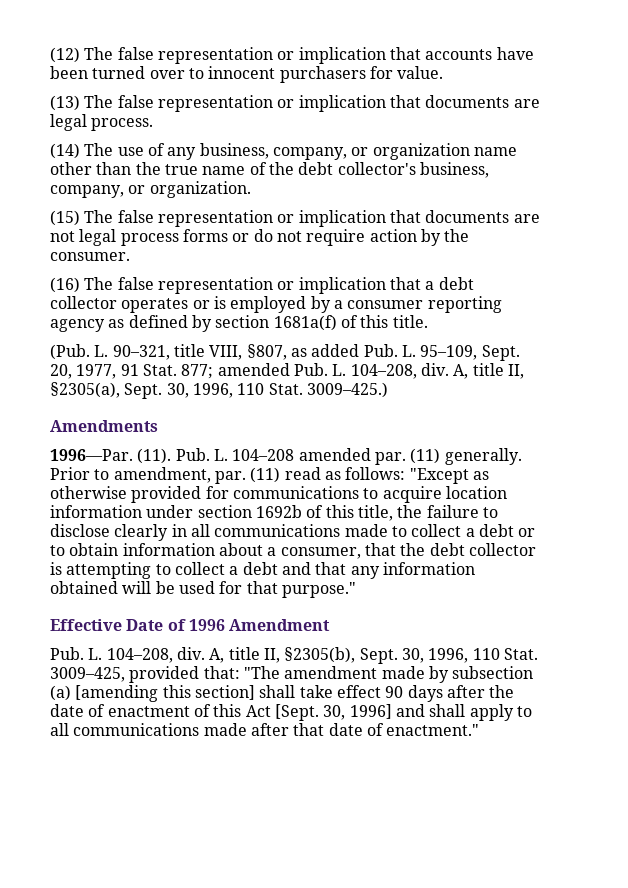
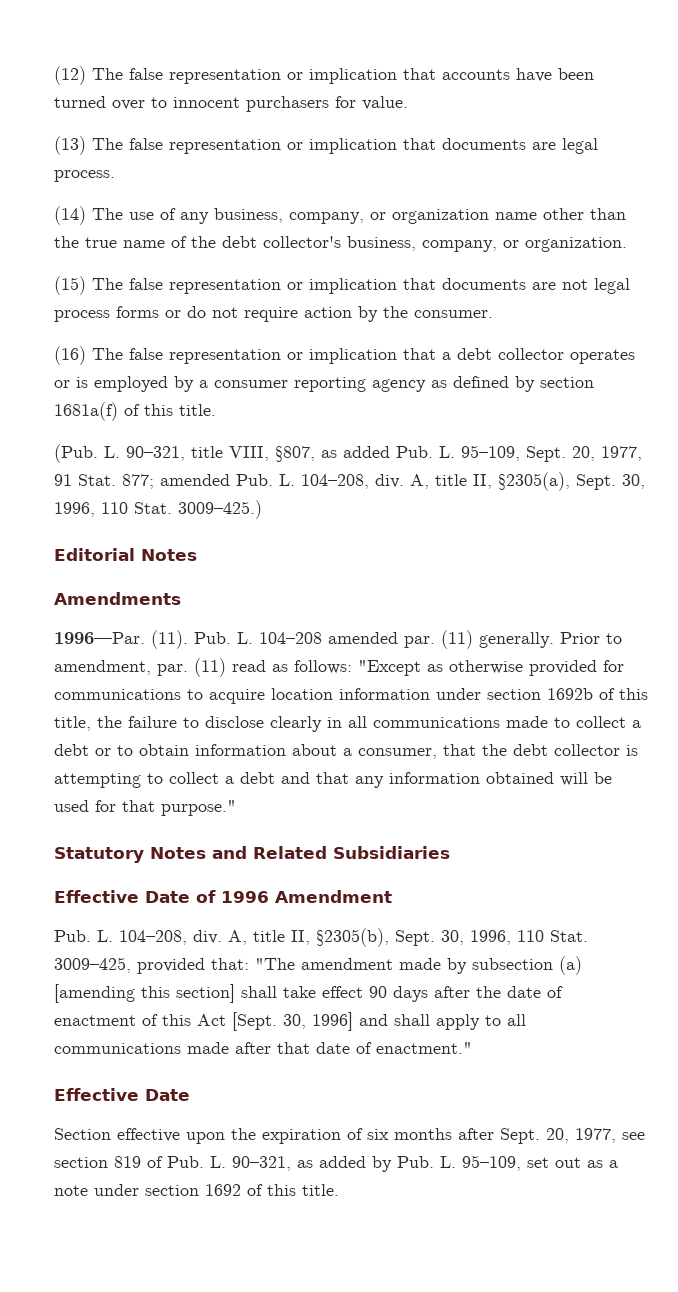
(388, 390) none -> [54,548,197,561] // Editorial Notes
(356, 590) none -> [54,846,450,863] // Statutory Notes and Related Subsidiaries
(480, 730) none -> [54,1088,190,1101] [54,1128,645,1144] [54,1155,618,1172] [54,1184,339,1196] // Effective Date // Section effective upon the expiration of six months after Sept. 20, 1977, see section 819 of Pub. L. 90–321, as added by Pub. L. 95–109, set out as a note under section 1692 of this title.

